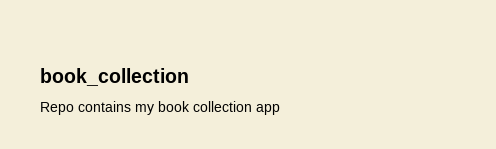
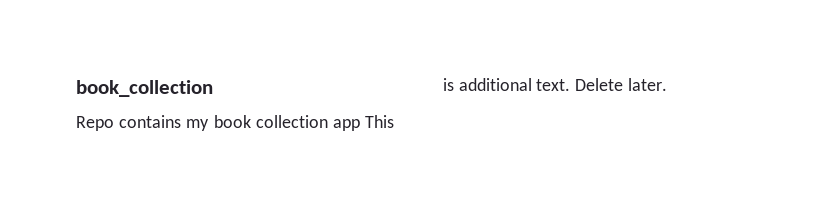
(280, 109) none -> [365,115,394,128] [443,78,667,91] This is additional text. Delete later.

